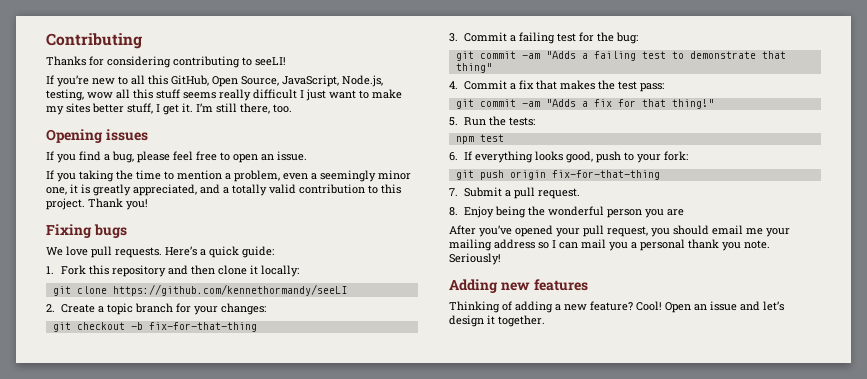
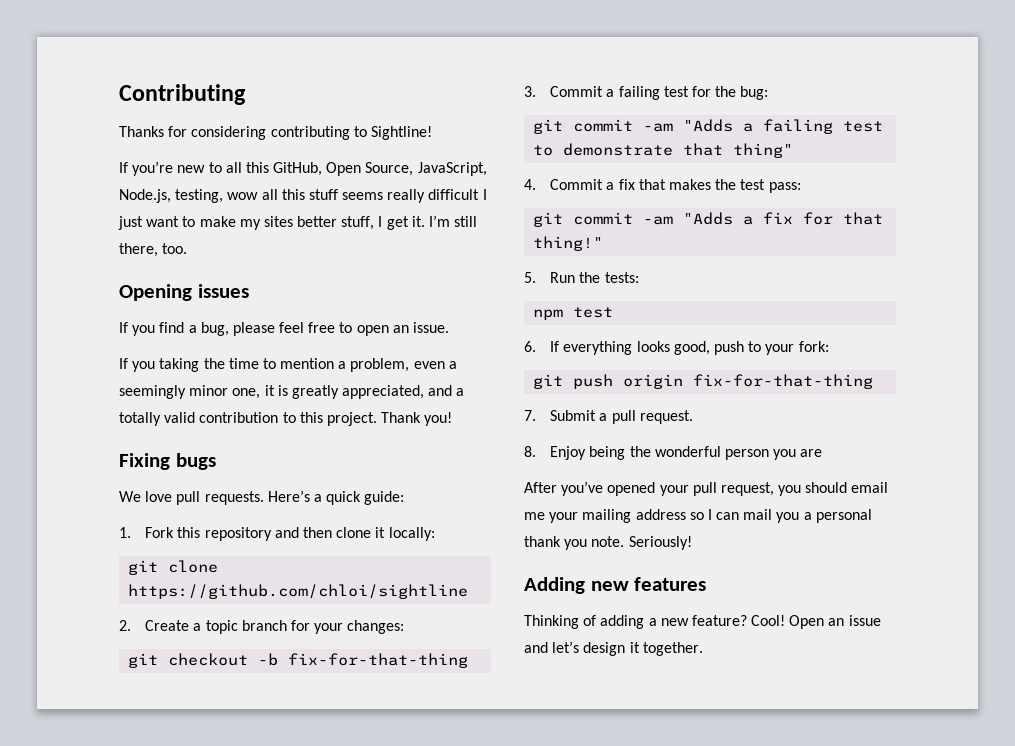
[255,57,286,66] seeLI! -> [370,126,432,140] Sightline!
[112,284,347,296] https://github.com/kennethormandy/seeLI -> [128,584,469,599] https://github.com/chloi/sightline

